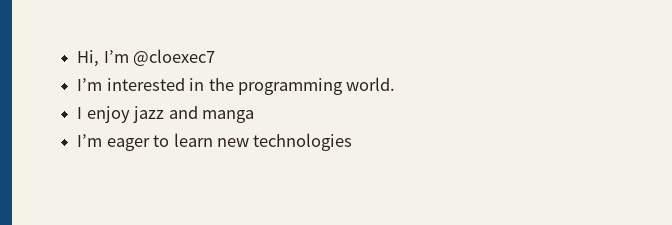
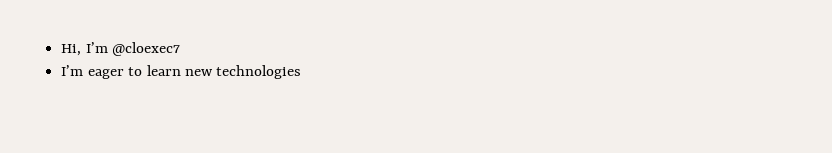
[77,77,396,95] [77,106,254,123] // I’m interested in the programming world. // I enjoy jazz and manga -> (181, 49) none

